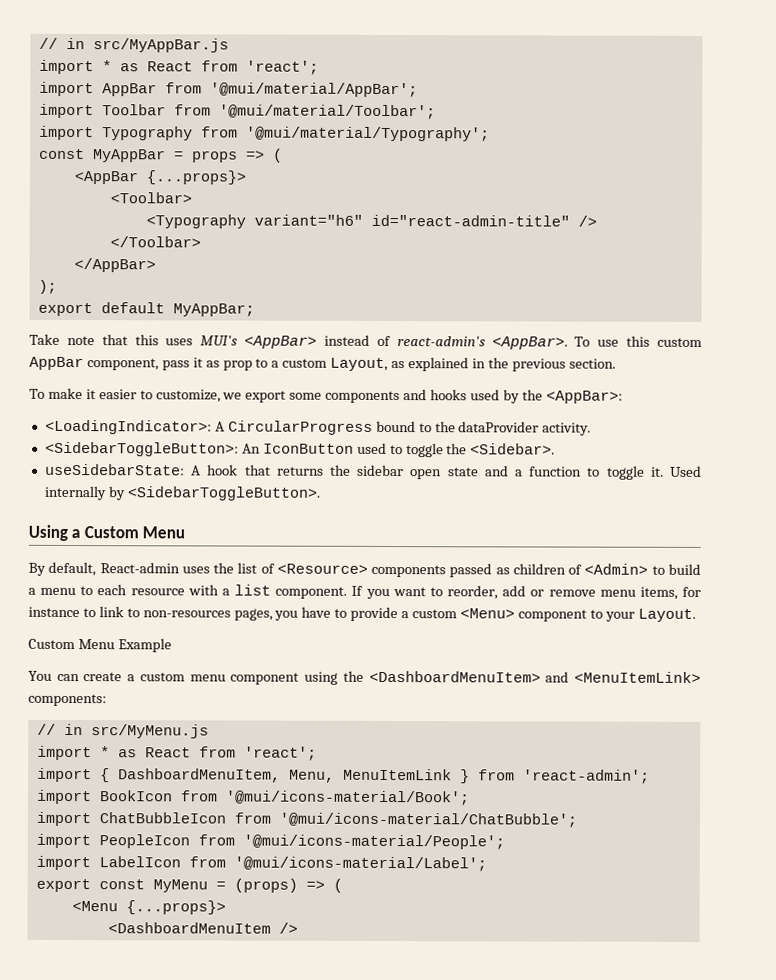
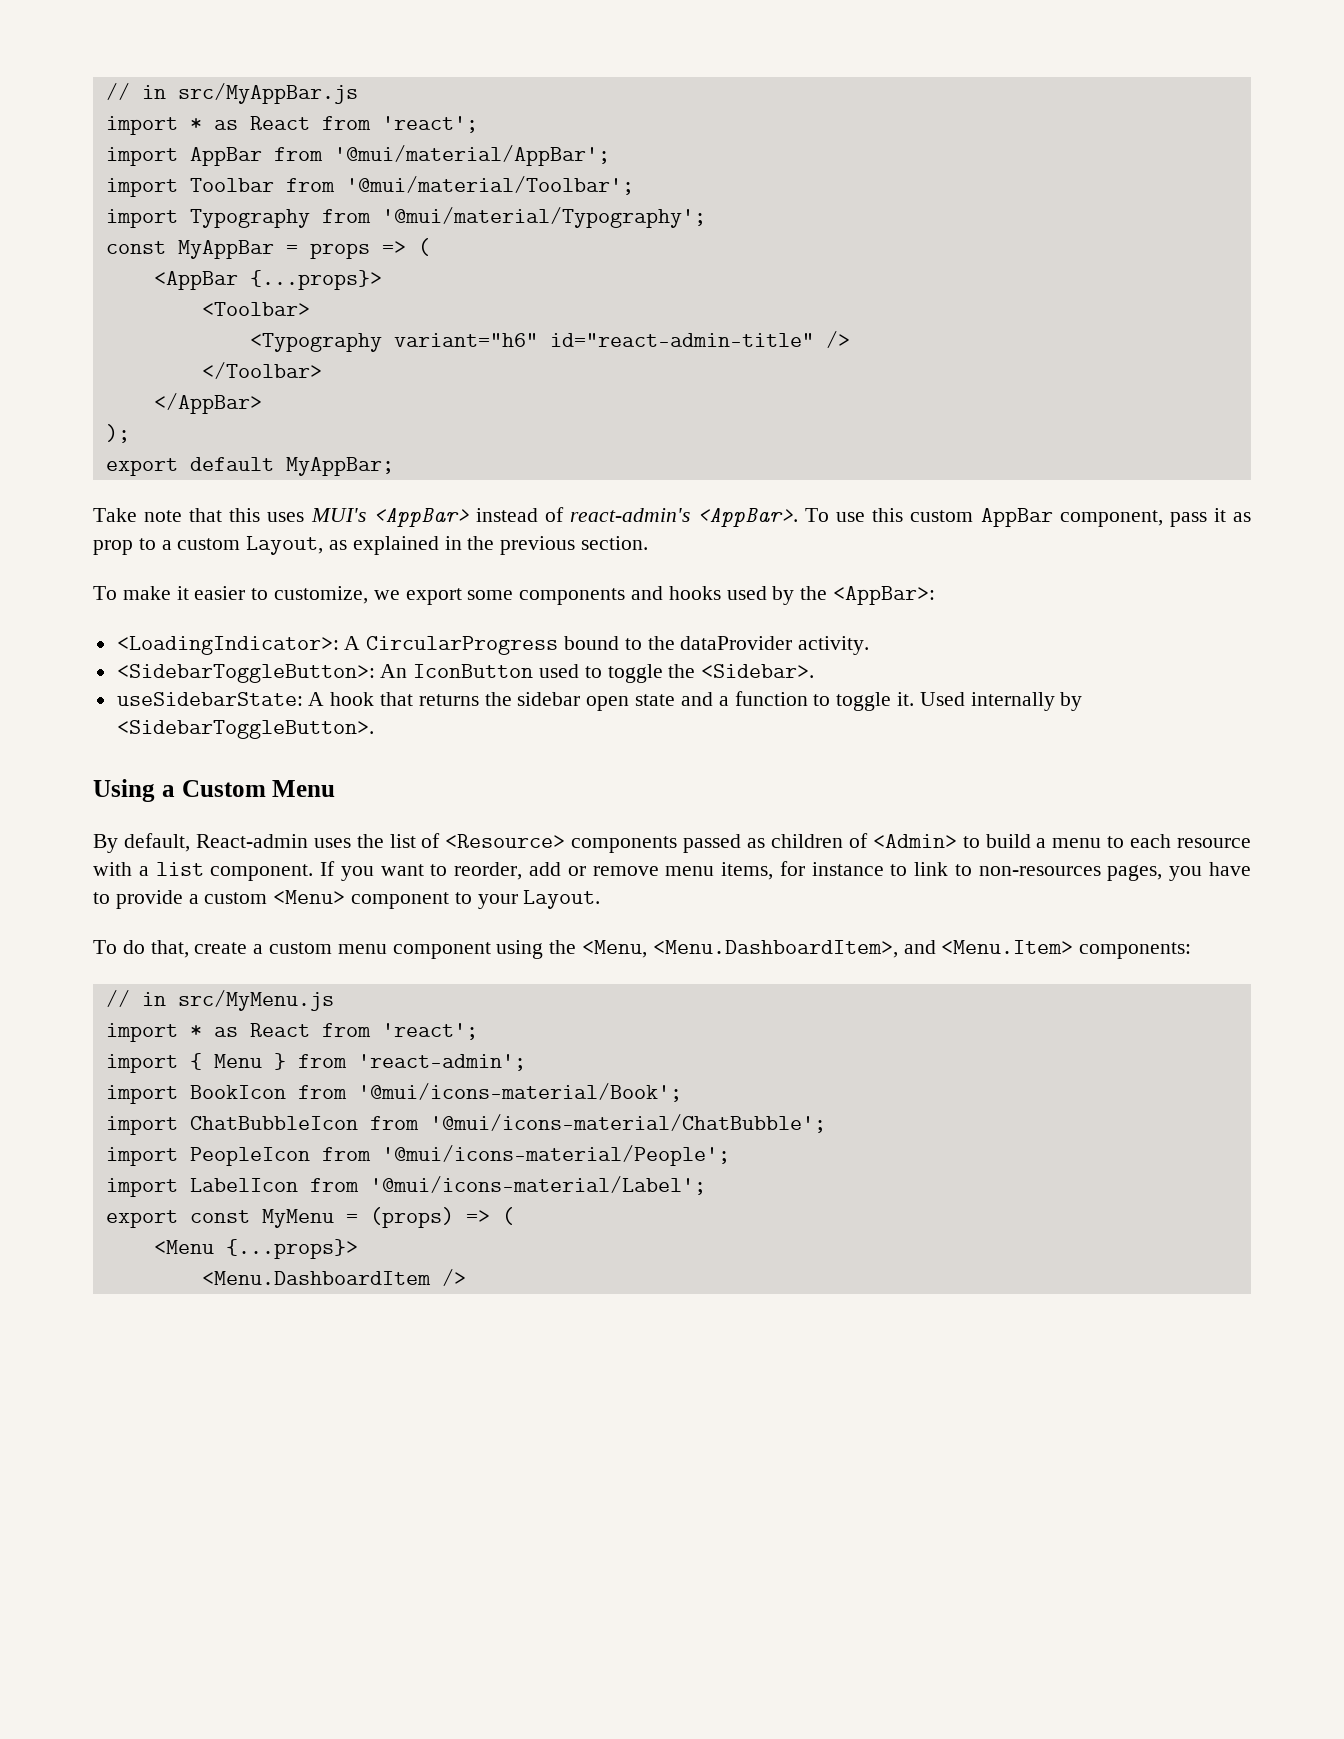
[28,638,172,653] [28,670,80,682] Custom Menu Example // You can -> [93,940,189,958] To do that,
[368,670,702,683] <DashboardMenuItem> and <MenuItemLink> -> [582,940,1074,958] <Menu, <Menu.DashboardItem>, and <Menu.Item>
[117,768,452,783] DashboardMenuItem, Menu, MenuItemLink -> [213,1054,262,1068] Menu
[107,922,271,934] <DashboardMenuItem -> [201,1271,431,1285] <Menu.DashboardItem

